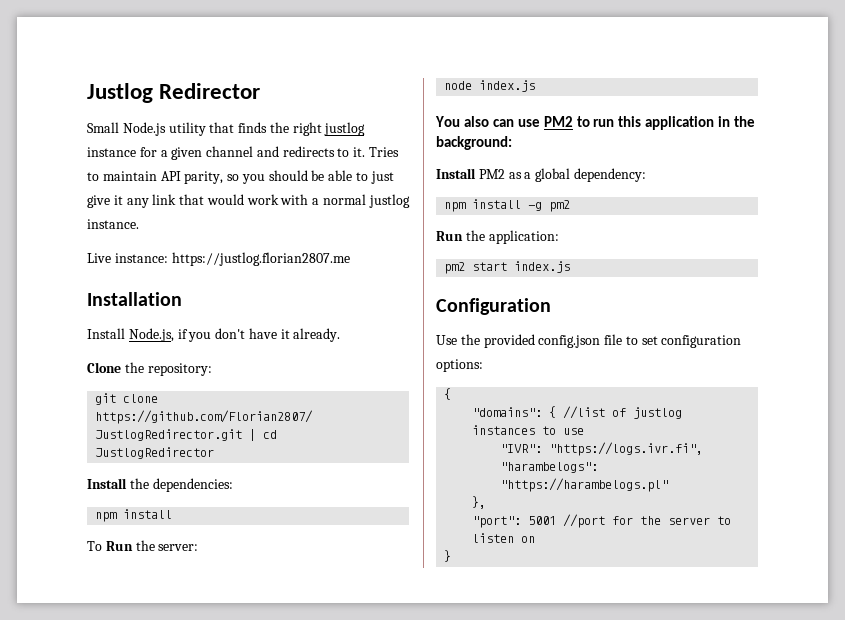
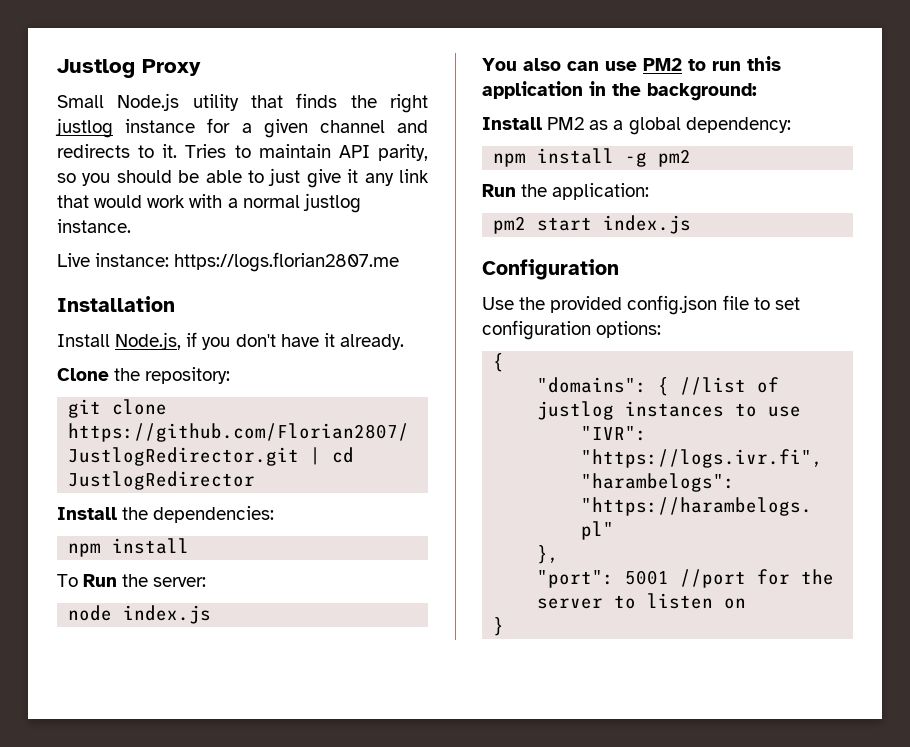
[159,83,261,99] Redirector -> [142,59,201,76] Proxy
[171,252,350,266] https://justlog.florian2807.me -> [174,252,400,272] https://logs.florian2807.me

